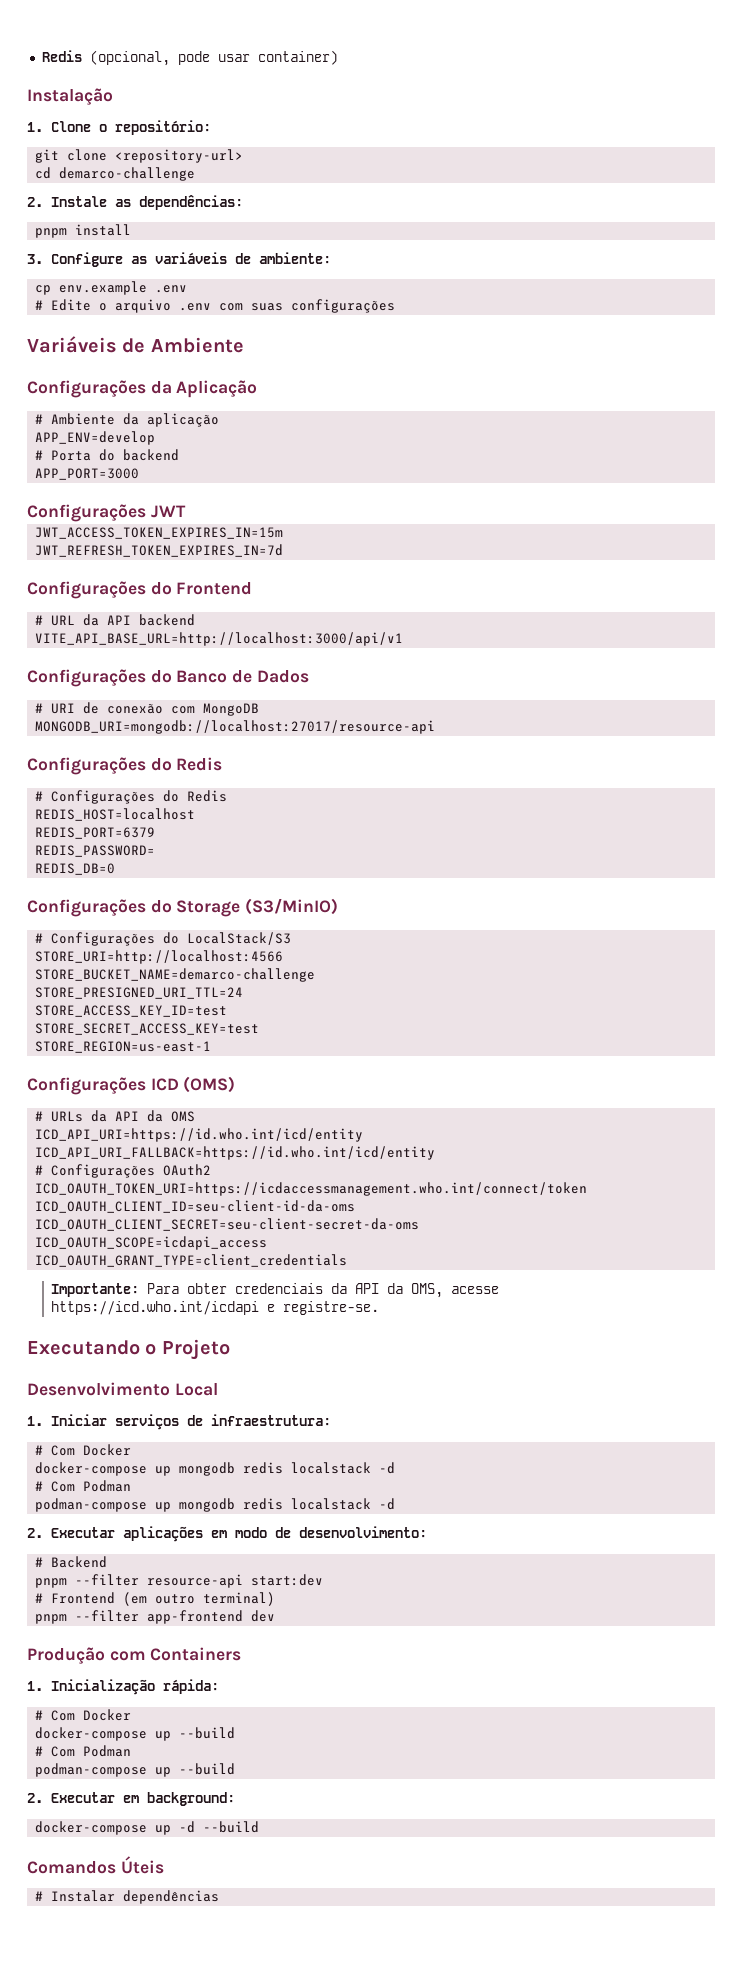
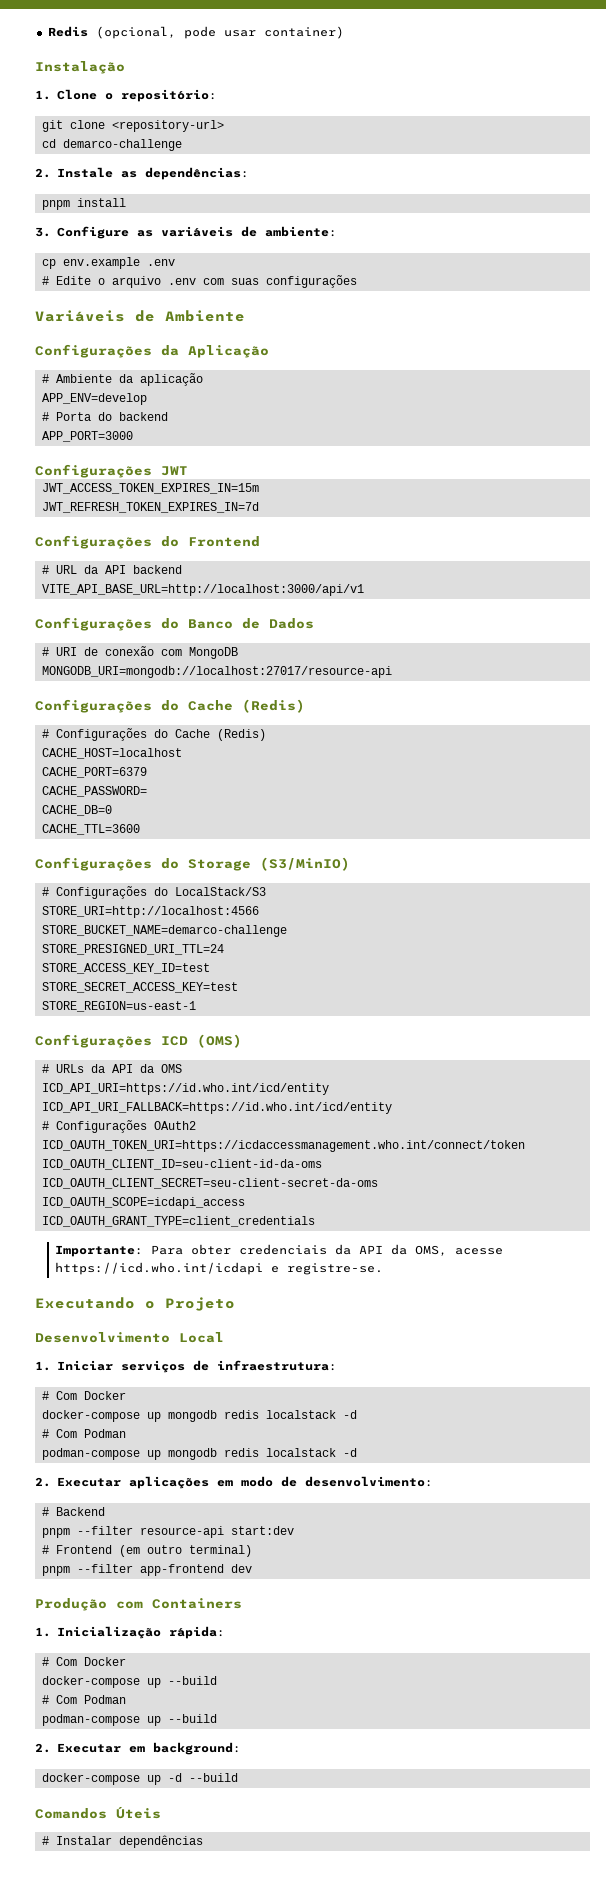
[176,757,223,771] [35,790,228,804] [35,808,196,821] [35,827,156,839] [35,845,156,857] [35,863,116,875] Redis // # Configurações do Redis // REDIS_HOST=localhost // REDIS_PORT=6379 // REDIS_PASSWORD= // REDIS_DB=0 -> [188,699,305,713] [41,728,266,741] [41,748,182,759] [41,767,147,778] [41,786,147,797] [41,805,112,816] [41,824,140,835] Cache (Redis) // # Configurações do Cache (Redis) // CACHE_HOST=localhost // CACHE_PORT=6379 // CACHE_PASSWORD= // CACHE_DB=0 // CACHE_TTL=3600

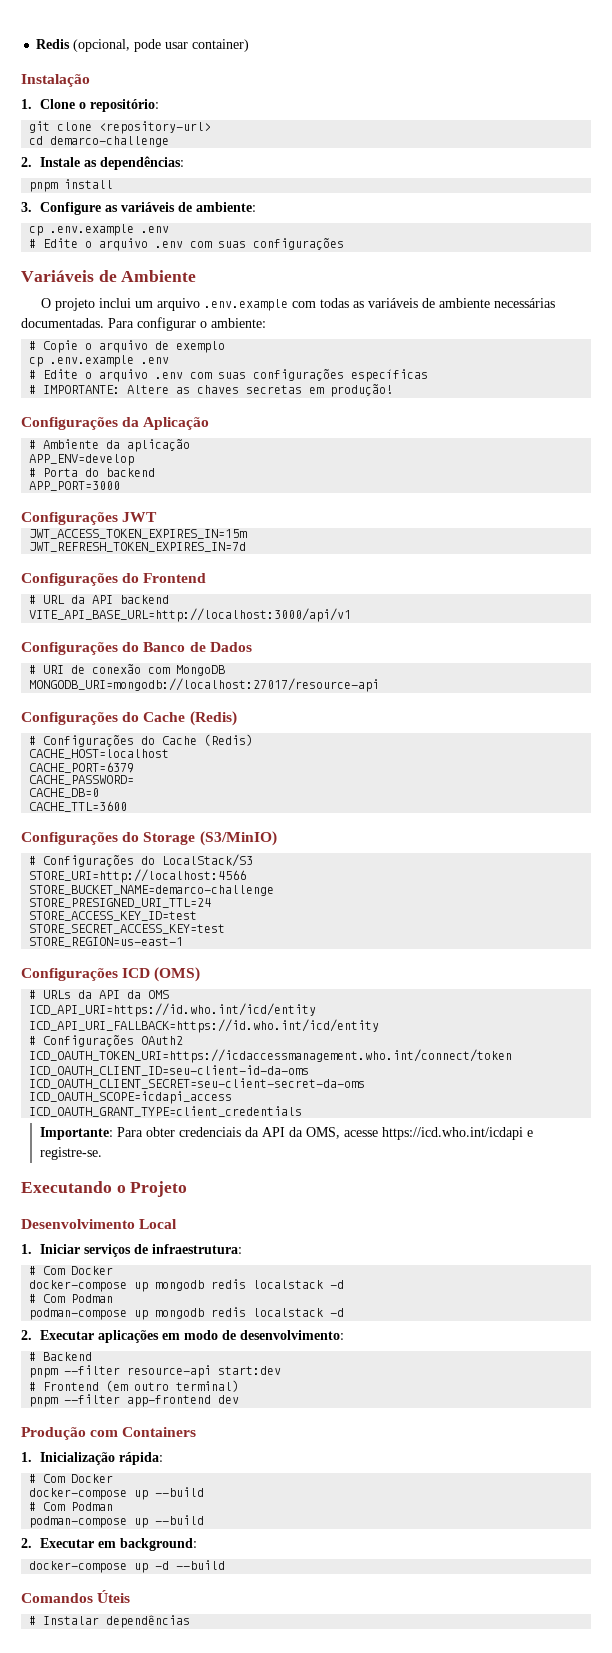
[62,257,140,269] env.example -> [50,224,135,236] .env.example
(245, 316) none -> [40,298,555,311] [21,317,266,331] [29,340,226,353] [29,355,170,367] [29,369,429,382] [29,384,394,397] // O projeto inclui um arquivo .env.example com todas as variáveis de ambiente necessárias documentadas. Para configurar o ambiente: // # Copie o arquivo de exemplo // cp .env.example .env // # Edite o arquivo .env com suas configurações específicas // # IMPORTANTE: Altere as chaves secretas em produção!

